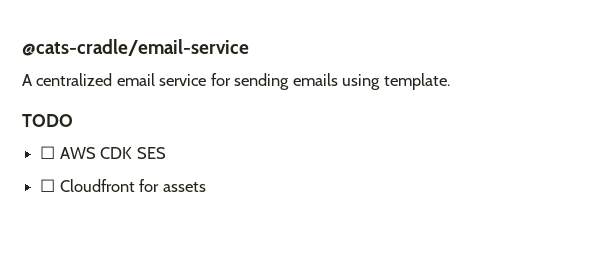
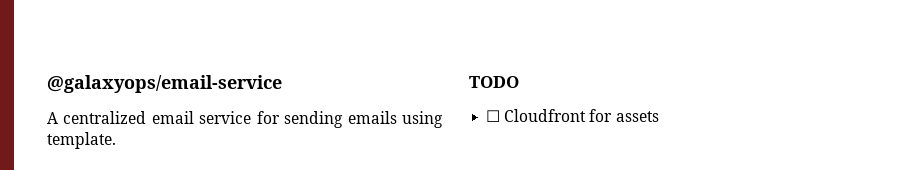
[22,39,249,56] @cats-cradle/email-service -> [47,75,282,93] @galaxyops/email-service
[40,146,166,159] // ☐ AWS CDK SES -> (519, 82) none

